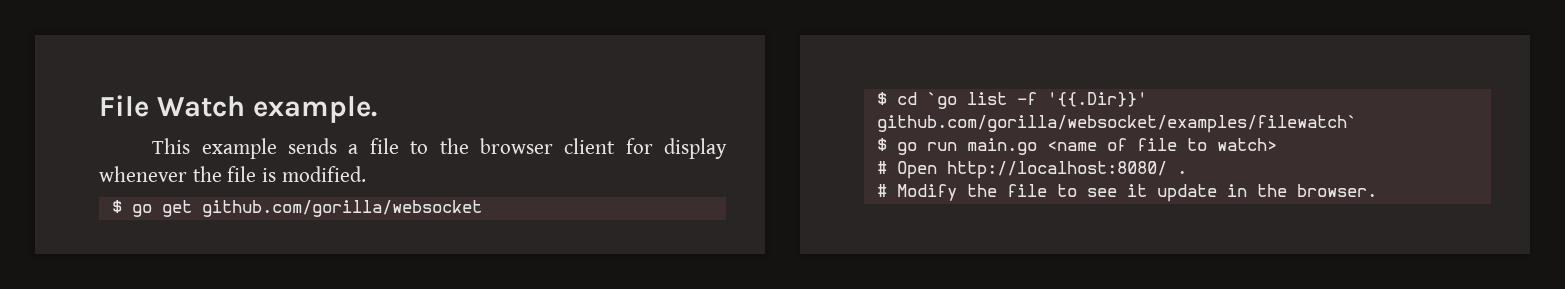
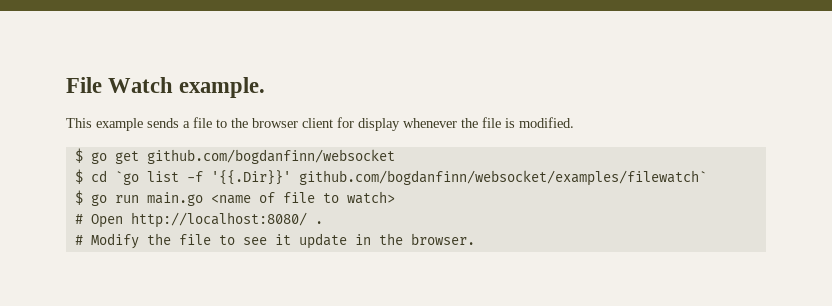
[201,200,482,217] github.com/gorilla/websocket -> [146,149,395,164] github.com/bogdanfinn/websocket
[876,115,1357,133] github.com/gorilla/websocket/examples/filewatch` -> [298,170,707,186] github.com/bogdanfinn/websocket/examples/filewatch`

